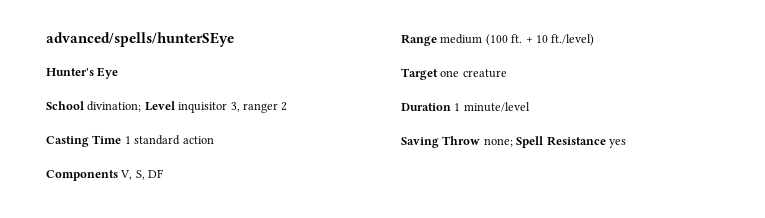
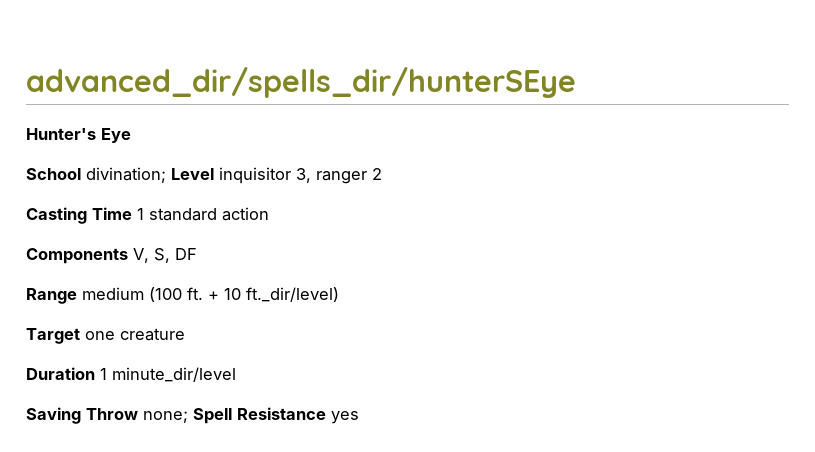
[46,32,234,47] advanced/spells/hunterSEye -> [26,67,576,98] advanced_dir/spells_dir/hunterSEye
[551,34,595,46] ft./level) -> [246,287,339,302] ft._dir/level)
[463,102,530,112] minute/level -> [112,367,236,382] minute_dir/level

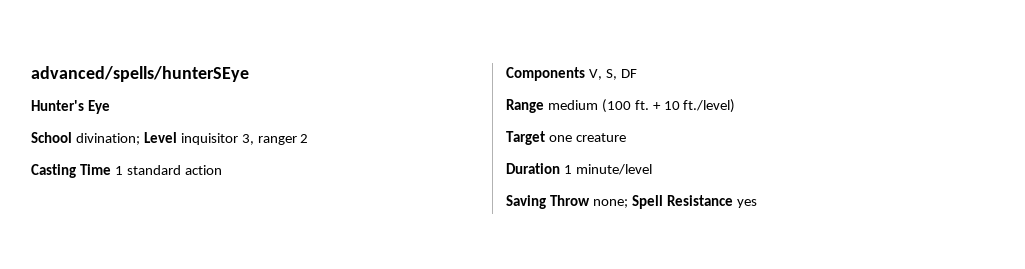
[26,67,576,98] advanced_dir/spells_dir/hunterSEye -> [31,66,249,82] advanced/spells/hunterSEye
[246,287,339,302] ft._dir/level) -> [683,99,736,113] ft./level)
[112,367,236,382] minute_dir/level -> [575,164,652,175] minute/level

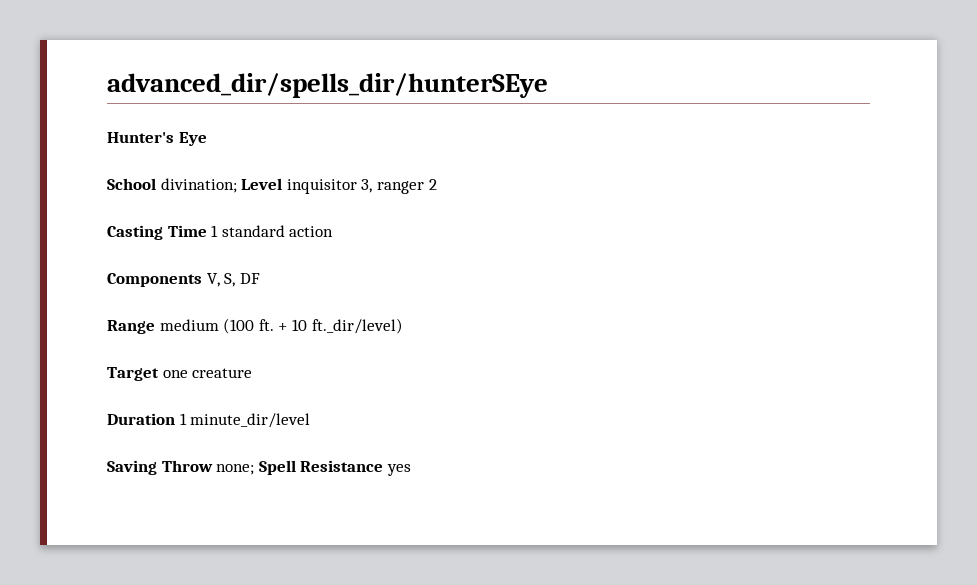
[31,66,249,82] advanced/spells/hunterSEye -> [107,73,548,98] advanced_dir/spells_dir/hunterSEye
[683,99,736,113] ft./level) -> [311,318,403,334] ft._dir/level)
[575,164,652,175] minute/level -> [190,413,311,428] minute_dir/level

